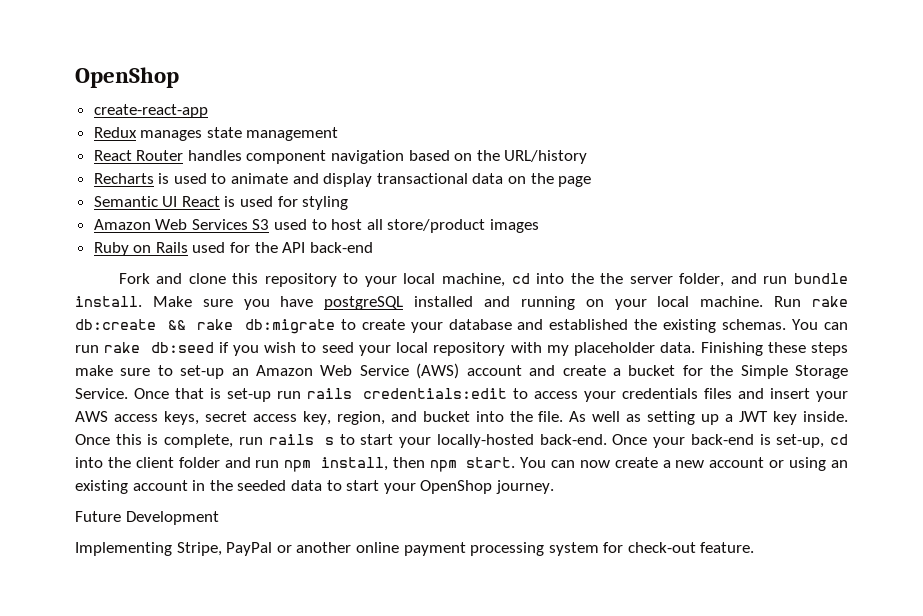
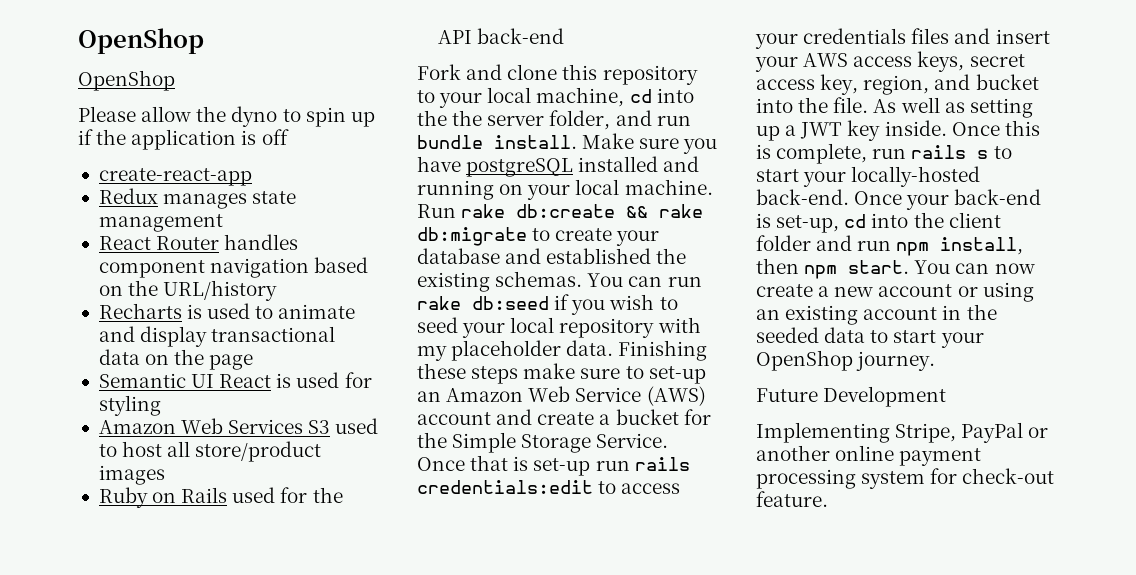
[75,67,179,88] OpenShop -> [78,28,204,54] [78,70,175,91] [78,106,375,127] [78,129,289,150] OpenShop // OpenShop // Please allow the dyno to spin up if the application is off

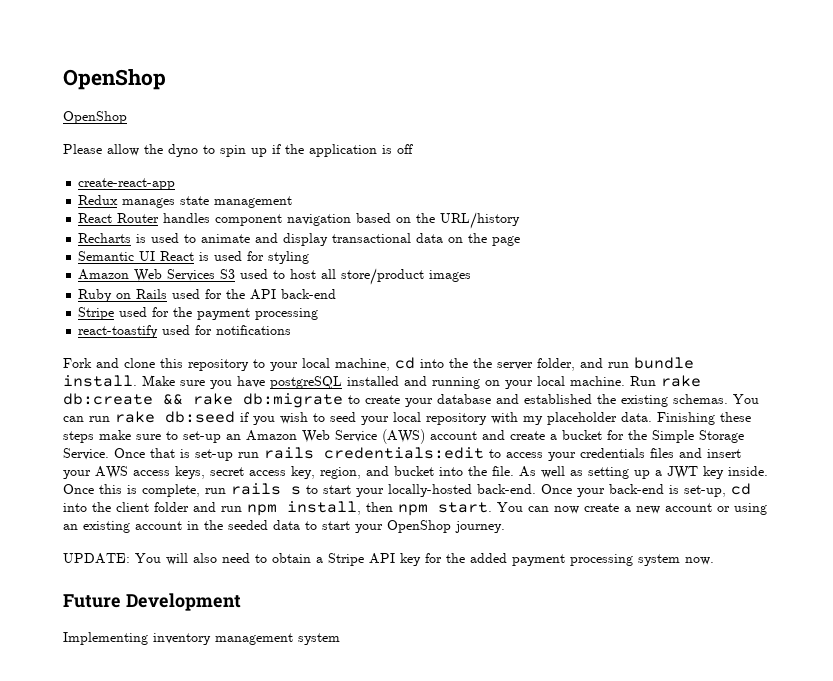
(565, 36) none -> [78,307,319,320] [78,325,292,338] // Stripe used for the payment processing // react-toastify used for notifications
[756,386,947,407] [756,422,1049,443] [756,445,982,466] [756,468,1055,489] [756,491,828,507] Future Development // Implementing Stripe, PayPal or another online payment processing system for check-out feature. -> [63,553,714,566] [63,593,241,611] [63,632,340,645] UPDATE: You will also need to obtain a Stripe API key for the added payment processing system now. // Future Development // Implementing inventory management system

